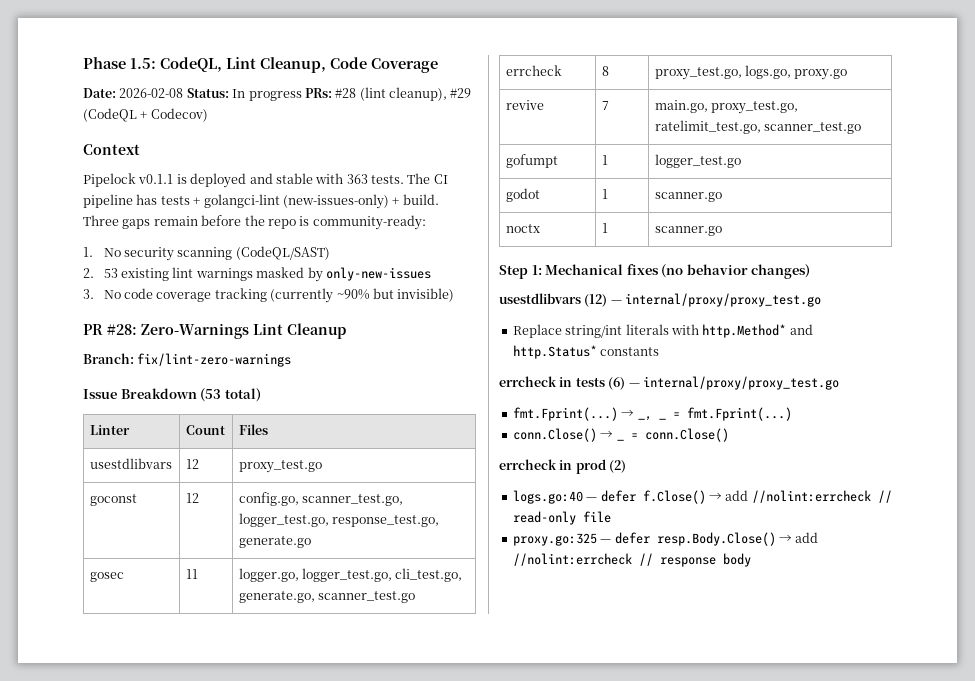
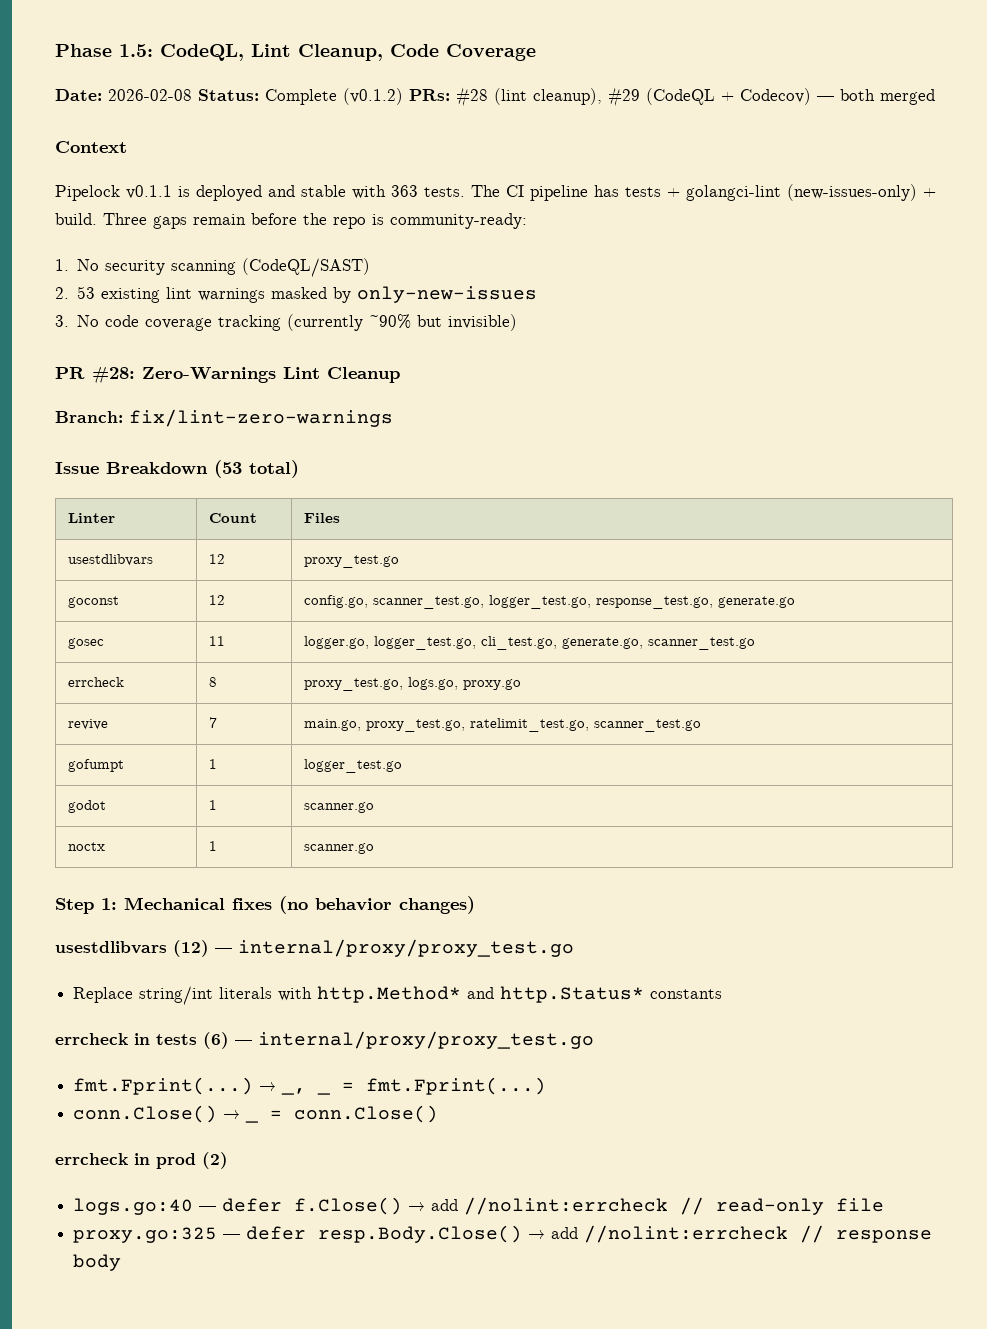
[232,89,302,101] In progress -> [265,88,403,105] Complete (v0.1.2)
(208, 115) none -> [817,89,935,105] — both merged

